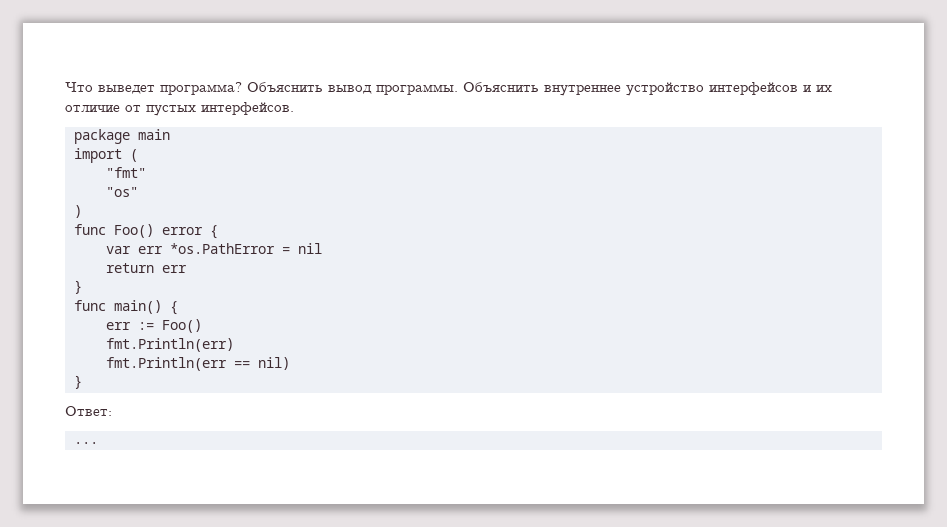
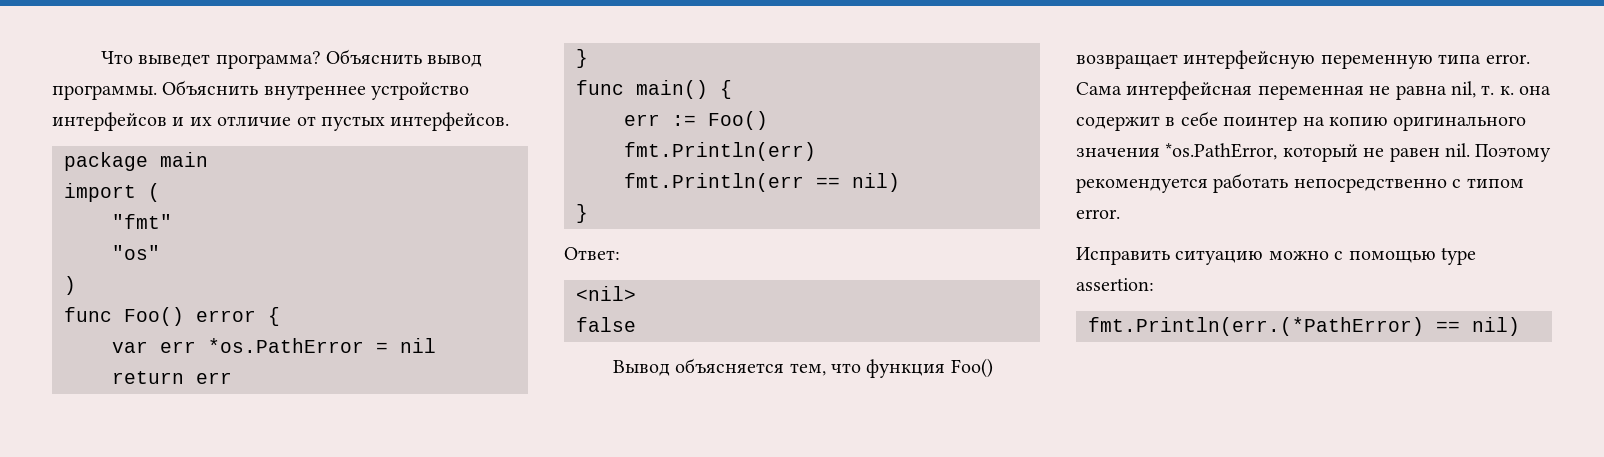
[73,442,98,444] ... -> [576,286,636,301] [576,317,636,332] [612,358,993,378] [1076,50,1530,69] [1076,81,1552,100] [1076,111,1527,131] [1076,143,1552,162] [1076,173,1524,193] [1076,209,1120,219] [1076,247,1476,265] [1076,278,1154,291] [1088,317,1520,336] <nil> // false // Вывод объясняется тем, что функция Foo() возвращает интерфейсную переменную типа error. Сама интерфейсная переменная не равна nil, т. к. она содержит в себе поинтер на копию оригинального значения *os.PathError, который не равен nil. Поэтому рекомендуется работать непосредственно с типом error. // Исправить ситуацию можно с помощью type assertion: // fmt.Println(err.(*PathError) == nil)

